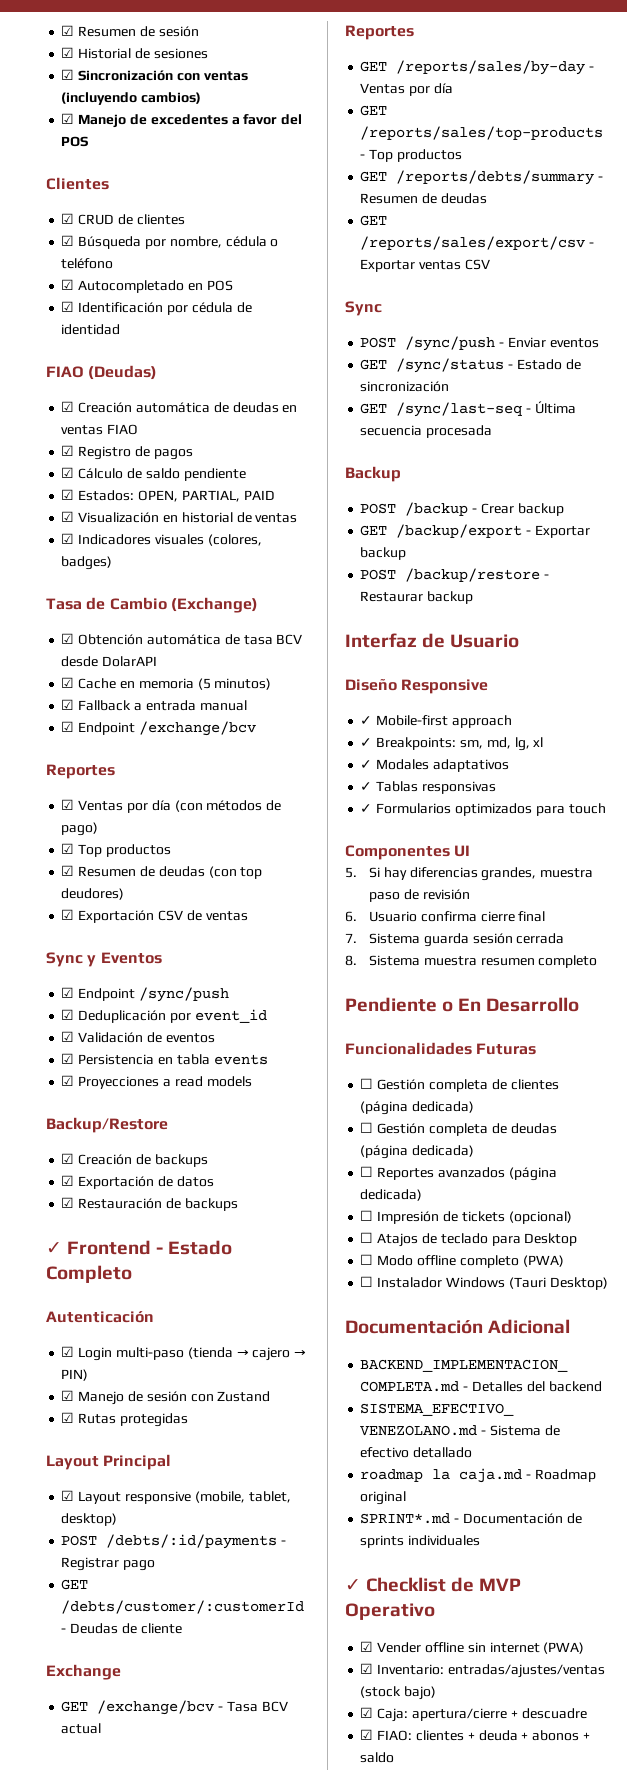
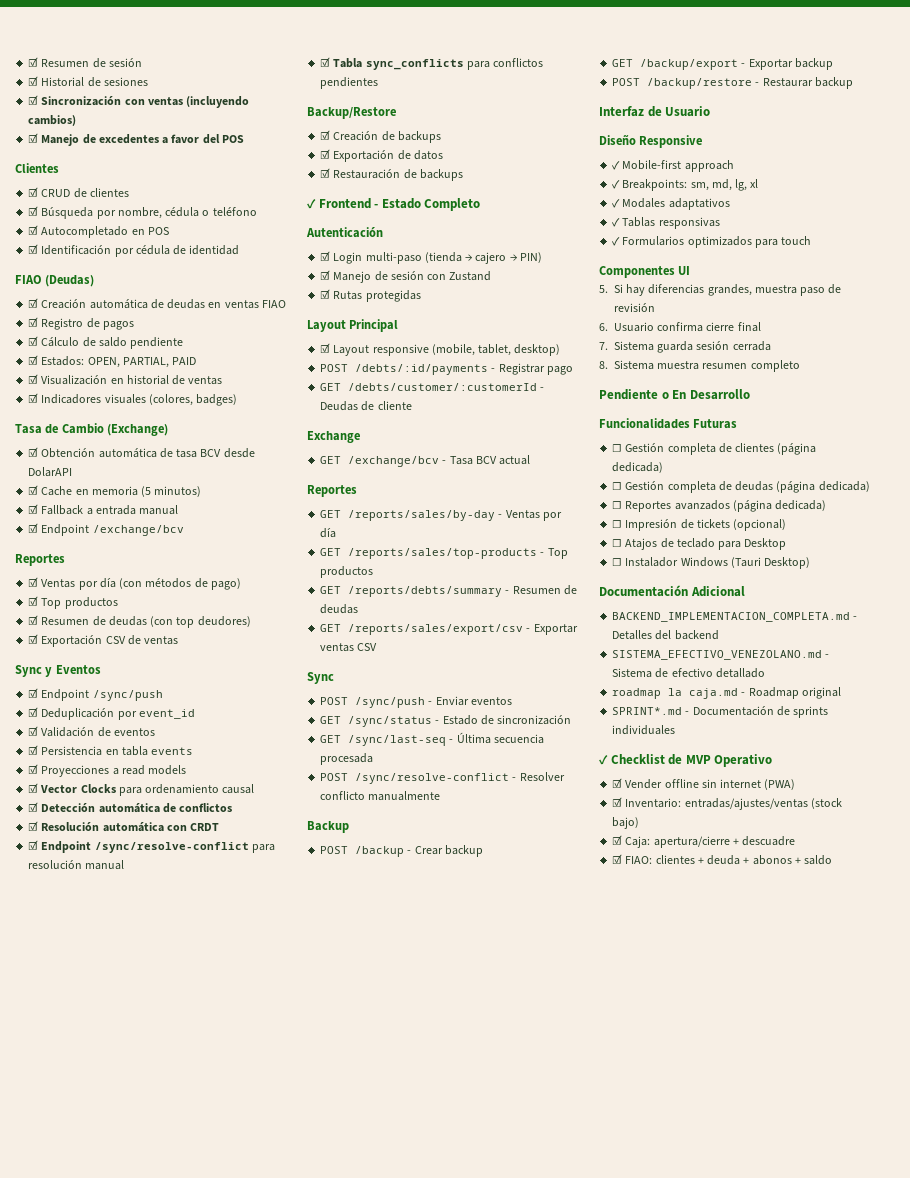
(252, 1081) none -> [28,783,255,796] [28,802,233,813] [28,821,220,832] [28,840,275,853] [28,860,125,870] [320,57,544,70] [320,77,379,89] // ☑ Vector Clocks para ordenamiento causal // ☑ Detección automática de conflictos // ☑ Resolución automática con CRDT // ☑ Endpoint /sync/resolve-conflict para resolución manual // ☑ Tabla sync_conflicts para conflictos pendientes
(493, 431) none -> [320,772,565,784] [320,791,441,801] // POST /sync/resolve-conflict - Resolver conflicto manualmente
[360,1254,564,1268] // ☐ Modo offline completo (PWA) -> (787, 544) none

